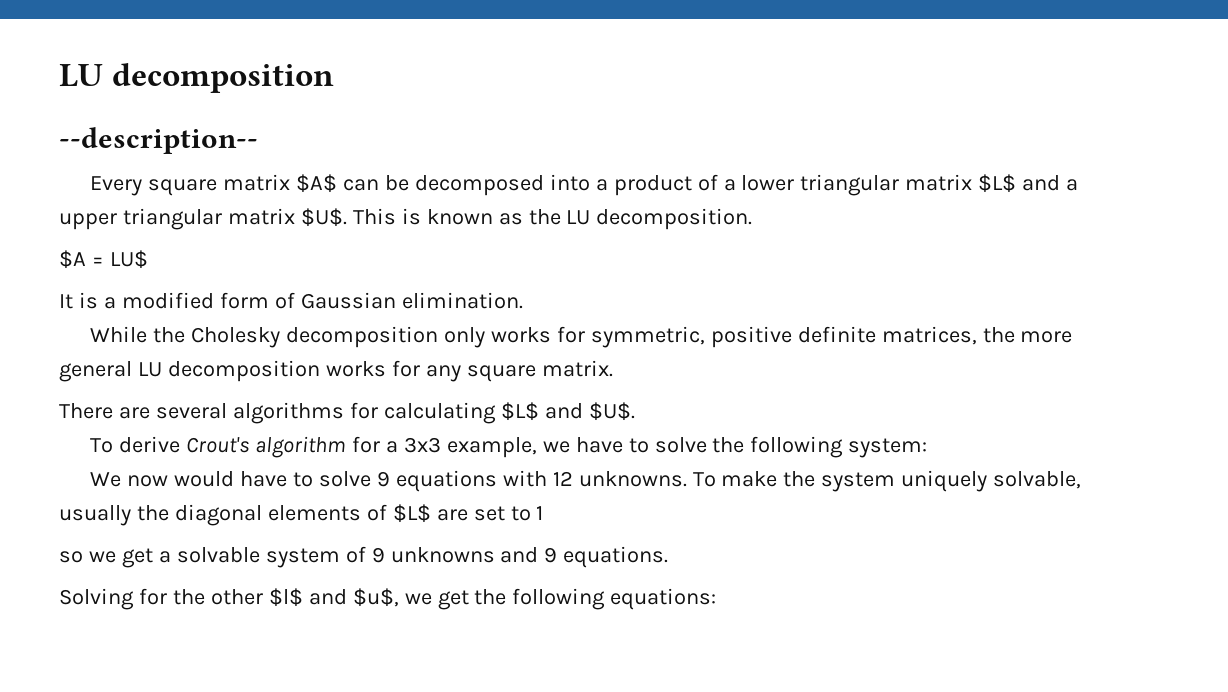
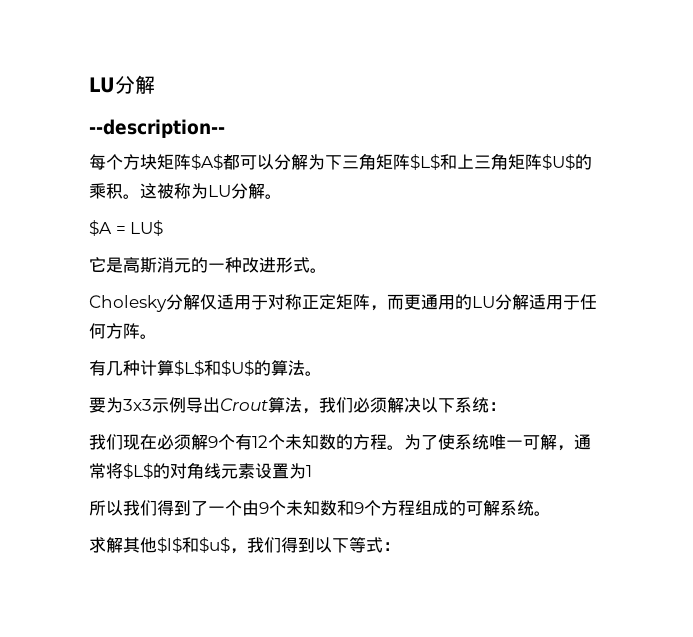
[59,63,335,93] LU decomposition -> [89,75,155,94] LU分解
[90,174,1079,196] [59,208,753,230] [59,250,148,269] [59,292,523,309] [90,326,1073,348] [59,360,613,382] [59,402,635,424] [90,436,928,458] [90,470,1082,492] [59,504,544,526] [59,546,669,568] [59,588,717,610] Every square matrix $A$ can be decomposed into a product of a lower triangular matrix $L$ and a upper triangular matrix $U$. This is known as the LU decomposition. // $A = LU$ // It is a modified form of Gaussian elimination. // While the Cholesky decomposition only works for symmetric, positive definite matrices, the more general LU decomposition works for any square matrix. // There are several algorithms for calculating $L$ and $U$. // To derive Crout's algorithm for a 3x3 example, we have to solve the following system: // We now would have to solve 9 equations with 12 unknowns. To make the system uniquely solvable, usually the diagonal elements of $L$ are set to 1 // so we get a solvable system of 9 unknowns and 9 equations. // Solving for the other $l$ and $u$, we get the following equations: -> [89,153,592,170] [89,183,282,199] [89,220,164,236] [89,257,327,273] [89,294,597,312] [89,323,157,339] [89,360,322,376] [89,397,506,414] [89,434,591,451] [89,462,312,479] [89,500,551,516] [89,537,400,554] 每个方块矩阵$A$都可以分解为下三角矩阵$L$和上三角矩阵$U$的乘积。这被称为LU分解。 // $A = LU$ // 它是高斯消元的一种改进形式。 // Cholesky分解仅适用于对称正定矩阵，而更通用的LU分解适用于任何方阵。 // 有几种计算$L$和$U$的算法。 // 要为3x3示例导出Crout算法，我们必须解决以下系统： // 我们现在必须解9个有12个未知数的方程。为了使系统唯一可解，通常将$L$的对角线元素设置为1 // 所以我们得到了一个由9个未知数和9个方程组成的可解系统。 // 求解其他$l$和$u$，我们得到以下等式：

